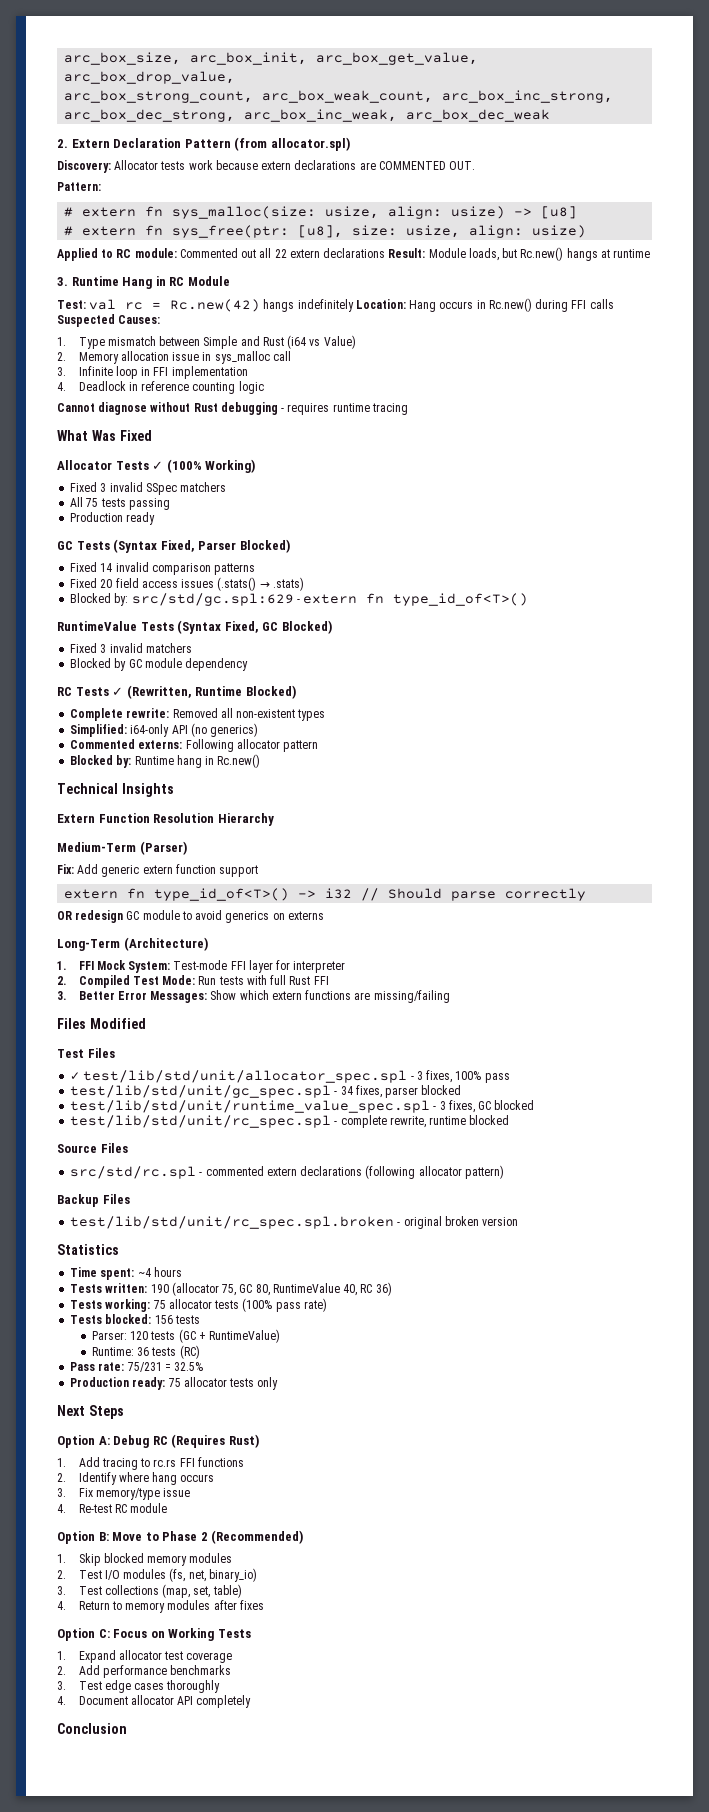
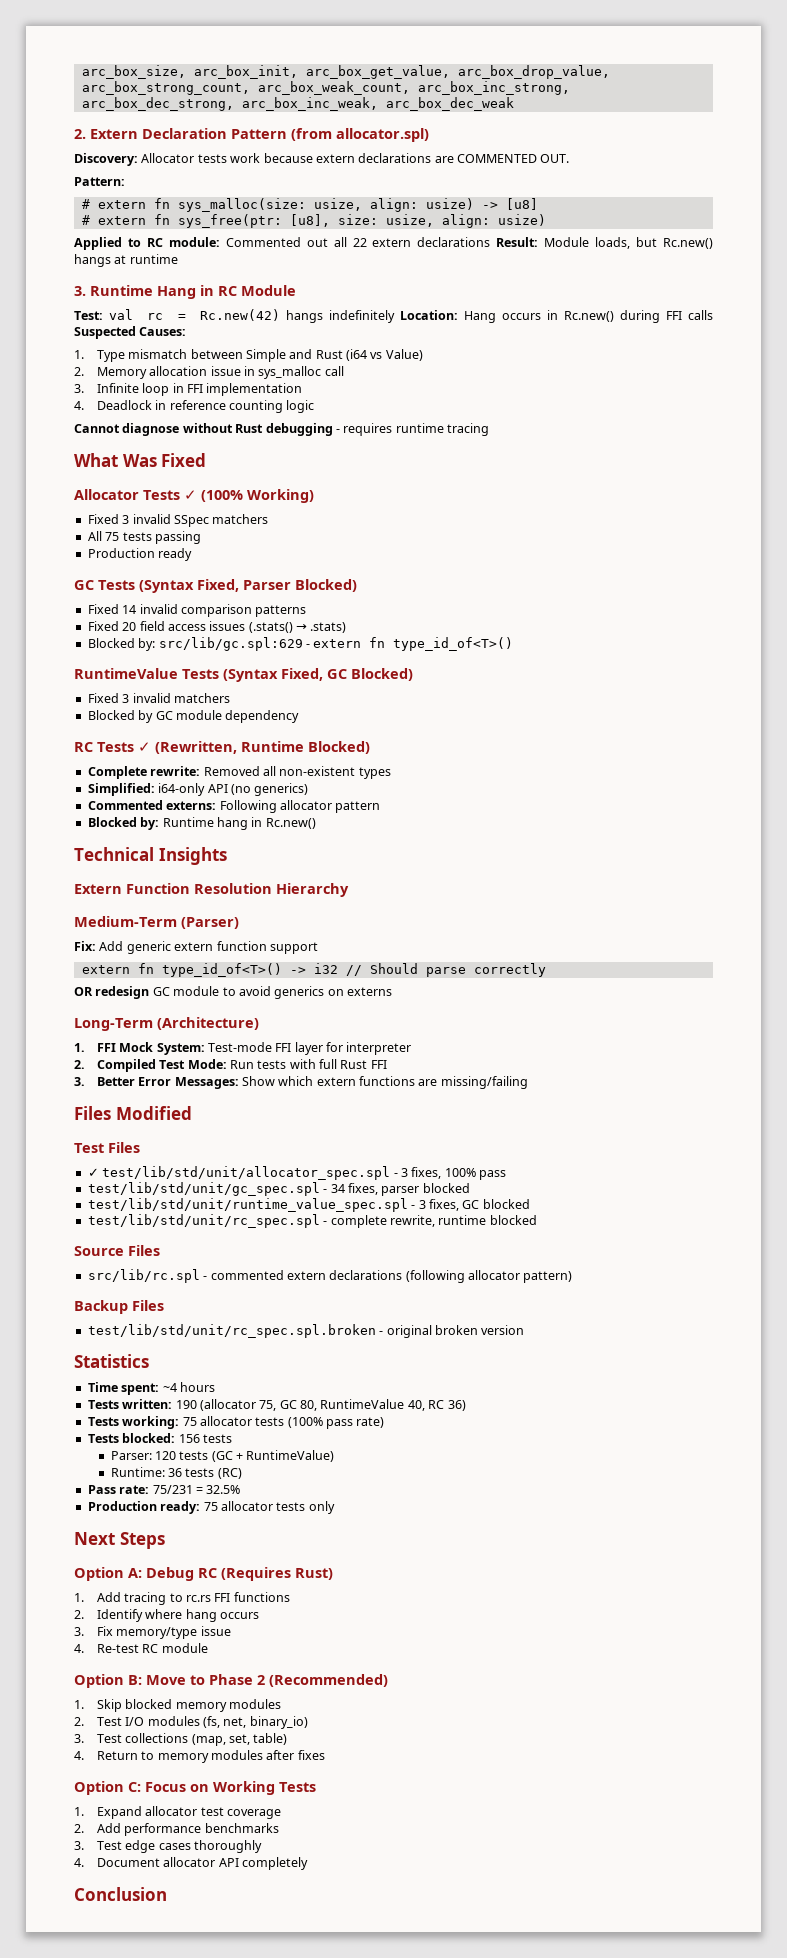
[131,593,294,606] src/std/gc.spl:629 -> [158,637,303,651] src/lib/gc.spl:629
[70,1166,197,1179] src/std/rc.spl -> [87,1269,200,1283] src/lib/rc.spl

